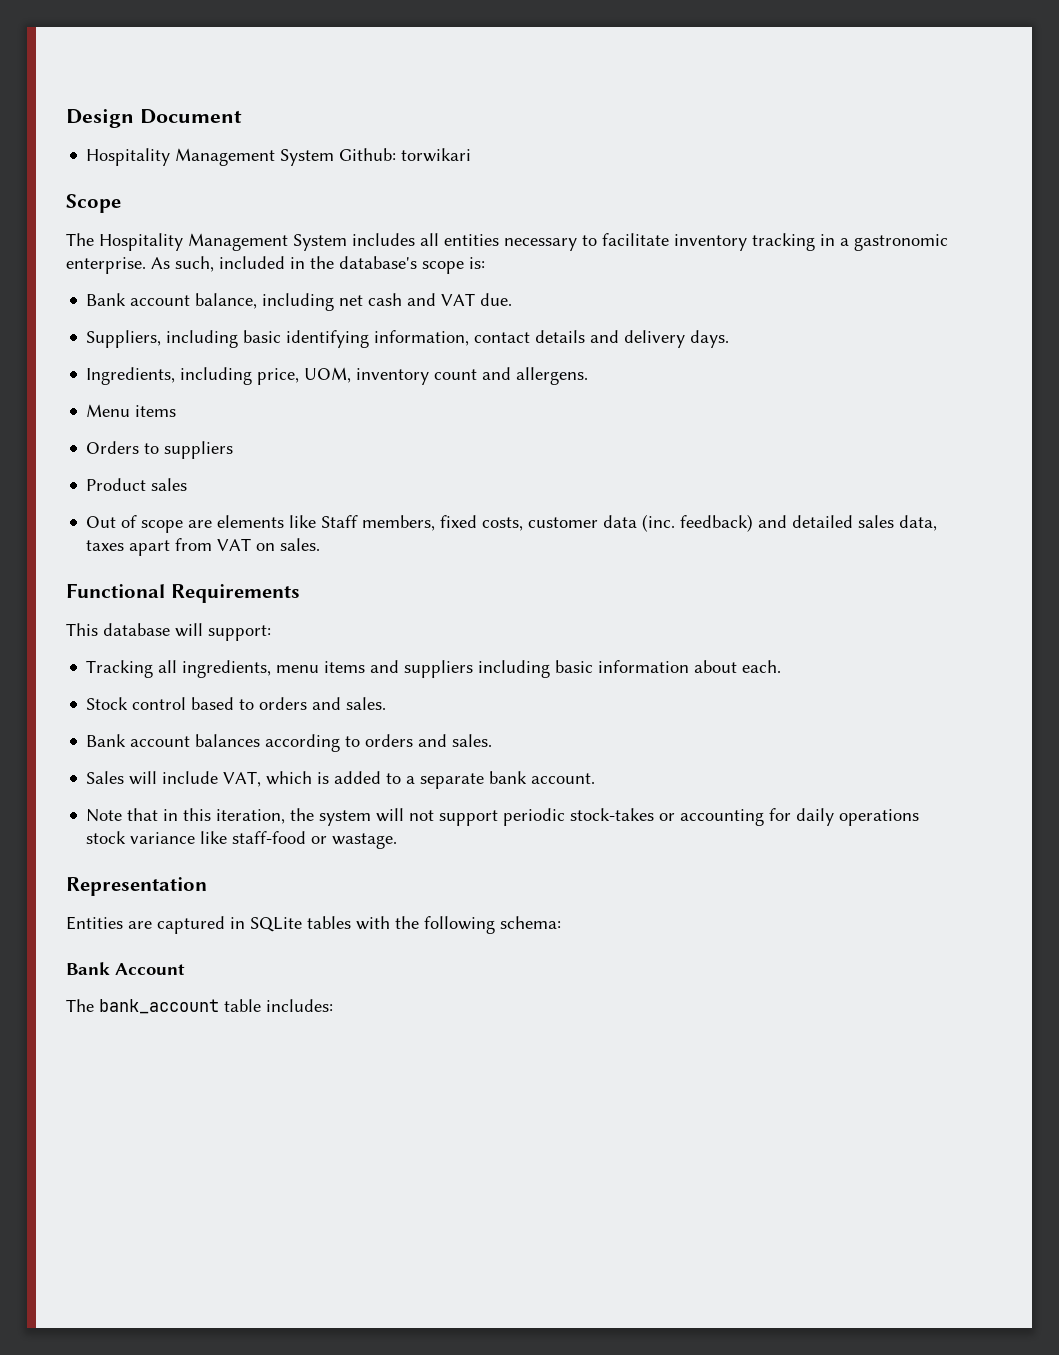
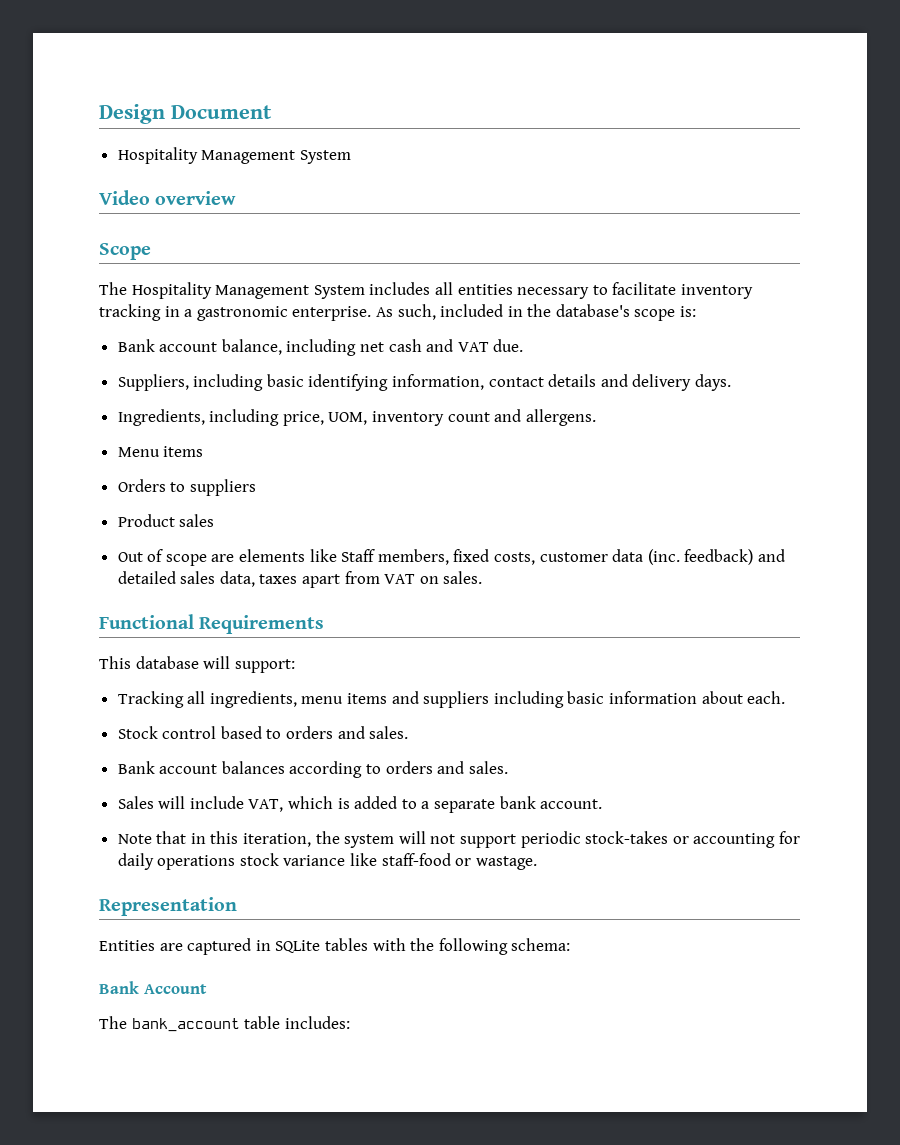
[339,148,472,162] Github: torwikari -> [99,190,237,205] // Video overview

